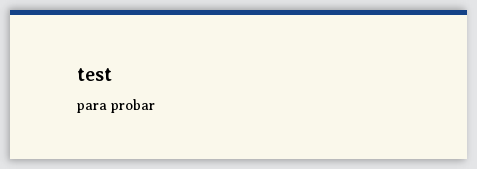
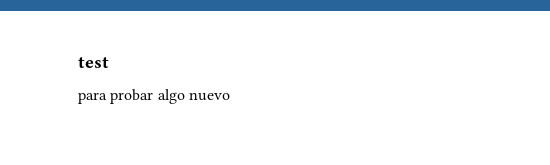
(155, 106) none -> [157,89,230,104] algo nuevo

